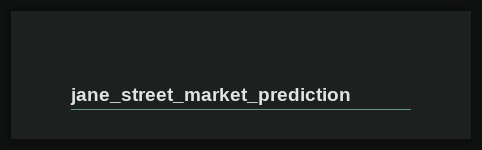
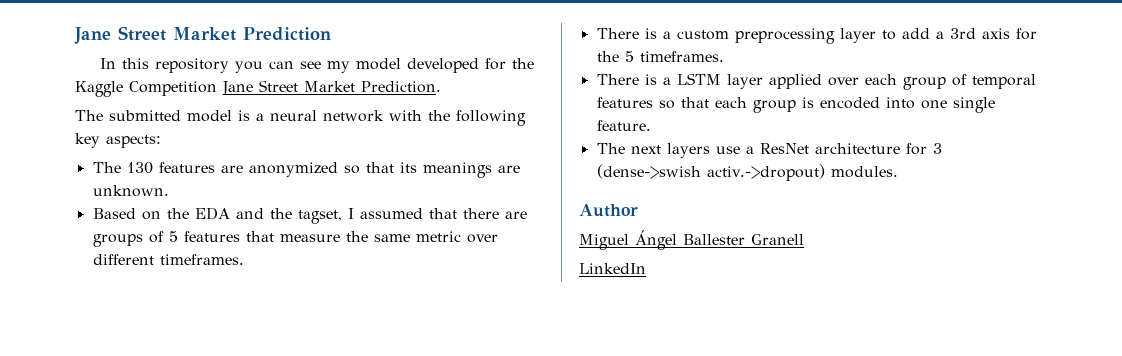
[70,88,351,105] jane_street_market_prediction -> [74,26,331,44] [100,58,535,73] [75,80,441,97] [75,110,526,126] [75,133,161,148] [92,162,520,178] [92,185,169,197] [92,207,527,224] [92,231,498,247] [92,254,244,265] [596,28,1037,44] [596,51,724,62] [596,73,1036,90] [596,97,995,113] [596,120,651,131] [596,143,942,158] [596,164,898,181] [579,204,638,217] [579,230,804,250] [579,263,646,274] Jane Street Market Prediction // In this repository you can see my model developed for the Kaggle Competition Jane Street Market Prediction. // The submitted model is a neural network with the following key aspects: // The 130 features are anonymized so that its meanings are unknown. // Based on the EDA and the tagset, I assumed that there are groups of 5 features that measure the same metric over different timeframes. // There is a custom preprocessing layer to add a 3rd axis for the 5 timeframes. // There is a LSTM layer applied over each group of temporal features so that each group is encoded into one single feature. // The next layers use a ResNet architecture for 3 (dense->swish activ.->dropout) modules. // Author // Miguel Ángel Ballester Granell // LinkedIn

